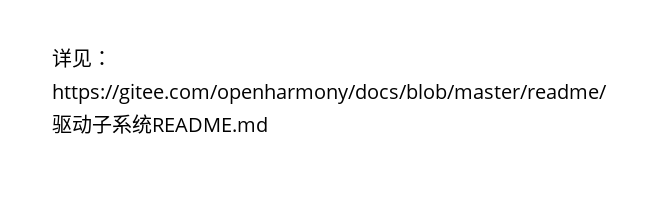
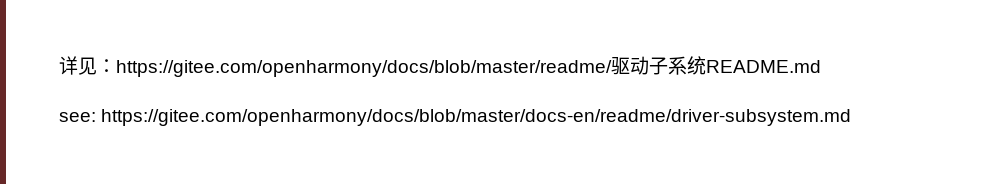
(268, 124) none -> [59,109,852,126] // see: https://gitee.com/openharmony/docs/blob/master/docs-en/readme/driver-subsystem.md

